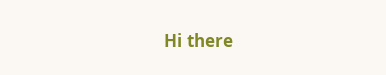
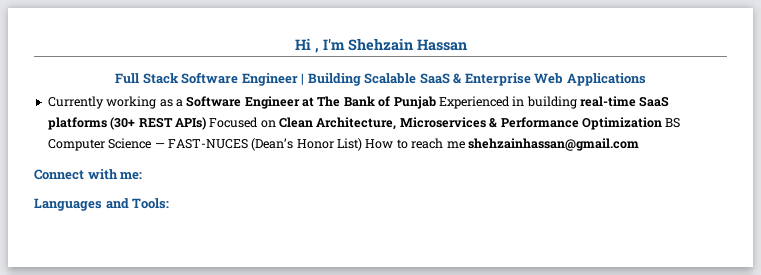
[186,33,233,47] there -> [314,38,467,53] [115,72,646,86] [47,96,670,109] [47,117,681,130] [47,138,639,151] [34,169,143,180] [34,198,170,211] , I'm Shehzain Hassan // Full Stack Software Engineer | Building Scalable SaaS & Enterprise Web Applications // Currently working as a Software Engineer at The Bank of Punjab Experienced in building real-time SaaS platforms (30+ REST APIs) Focused on Clean Architecture, Microservices & Performance Optimization BS Computer Science — FAST-NUCES (Dean’s Honor List) How to reach me shehzainhassan@gmail.com // Connect with me: // Languages and Tools:

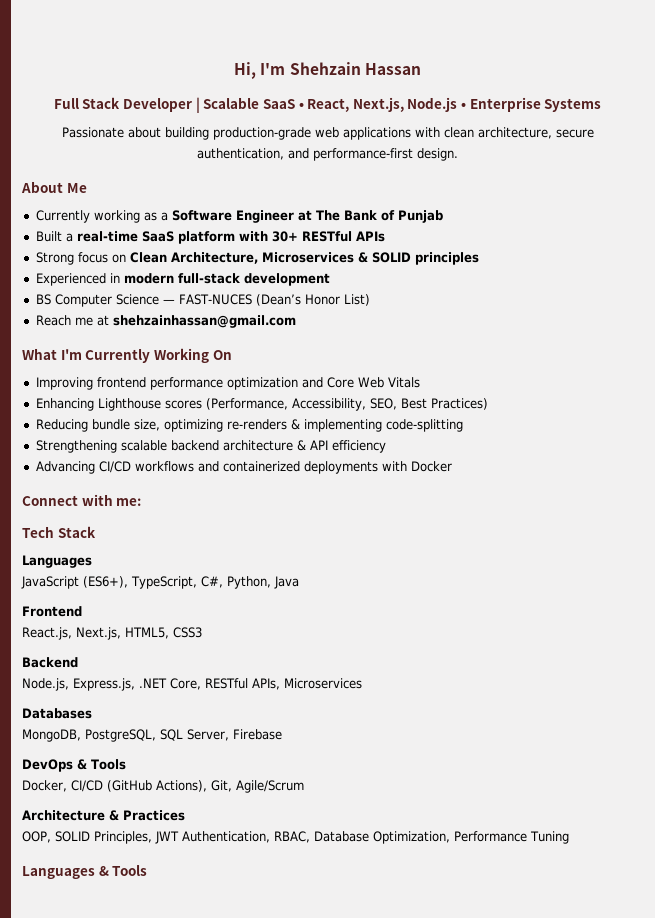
[294,38,319,53] Hi , -> [234,62,257,79] Hi,
[181,72,646,86] Software Engineer | Building Scalable SaaS & Enterprise Web Applications -> [122,97,602,113] [61,127,594,140] [197,148,458,161] [21,181,87,193] Developer | Scalable SaaS • React, Next.js, Node.js • Enterprise Systems // Passionate about building production-grade web applications with clean architecture, secure authentication, and performance-first design. // About Me
[438,96,670,109] [47,117,259,130] Experienced in building real-time SaaS platforms (30+ REST APIs) Focused -> [35,231,385,244] [35,252,108,265] // Built a real-time SaaS platform with 30+ RESTful APIs // Strong focus
[500,117,662,130] Performance Optimization -> [371,252,479,265] [35,273,330,286] SOLID principles // Experienced in modern full-stack development //
[365,138,639,151] How to reach me shehzainhassan@gmail.com -> [35,315,296,328] [22,348,232,363] [35,377,420,390] [35,398,488,411] [35,419,463,432] [35,440,386,453] [35,461,452,474] // Reach me at shehzainhassan@gmail.com // What I'm Currently Working On // Improving frontend performance optimization and Core Web Vitals // Enhancing Lighthouse scores (Performance, Accessibility, SEO, Best Practices) // Reducing bundle size, optimizing re-renders & implementing code-splitting // Strengthening scalable backend architecture & API efficiency // Advancing CI/CD workflows and containerized deployments with Docker
[34,198,170,211] // Languages and Tools: -> [22,526,96,538] [22,555,92,568] [21,576,299,589] [22,606,82,617] [22,627,202,640] [22,657,78,668] [22,678,362,691] [22,708,92,719] [22,729,282,742] [22,759,126,772] [22,780,304,793] [22,810,185,821] [22,831,569,844] [22,865,148,879] // Tech Stack // Languages // JavaScript (ES6+), TypeScript, C#, Python, Java // Frontend // React.js, Next.js, HTML5, CSS3 // Backend // Node.js, Express.js, .NET Core, RESTful APIs, Microservices // Databases // MongoDB, PostgreSQL, SQL Server, Firebase // DevOps & Tools // Docker, CI/CD (GitHub Actions), Git, Agile/Scrum // Architecture & Practices // OOP, SOLID Principles, JWT Authentication, RBAC, Database Optimization, Performance Tuning // Languages & Tools

